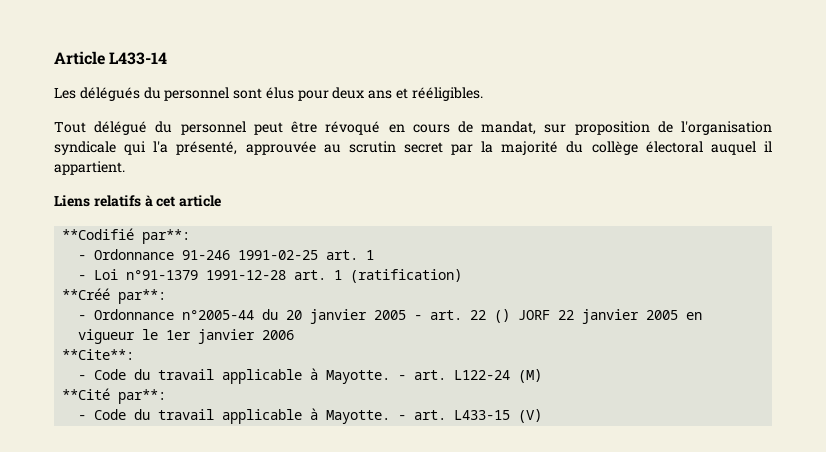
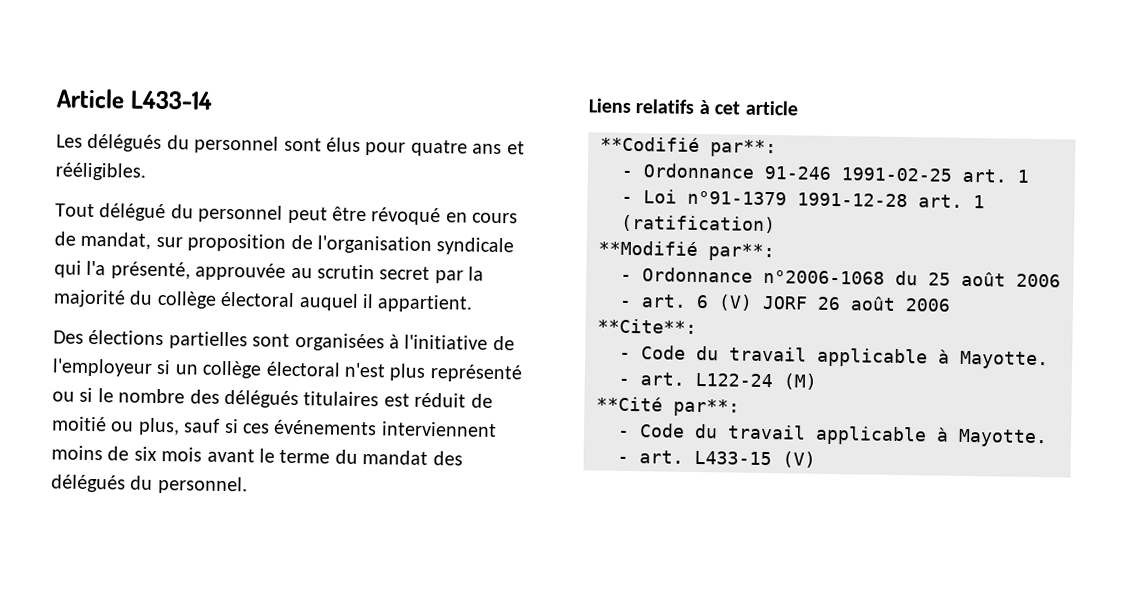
[332,87,365,99] deux -> [410,139,468,157] quatre
(125, 168) none -> [53,329,515,352] [52,358,523,383] [52,387,493,409] [52,416,497,438] [51,445,463,466] [51,474,248,495] // Des élections partielles sont organisées à l'initiative de l'employeur si un collège électoral n'est plus représenté ou si le nombre des délégués titulaires est réduit de moitié ou plus, sauf si ces événements interviennent moins de six mois avant le terme du mandat des délégués du personnel.
[62,288,167,304] [78,309,703,324] [78,329,256,344] **Créé par**: // - Ordonnance n°2005-44 du 20 janvier 2005 - art. 22 () JORF 22 janvier 2005 en vigueur le 1er janvier -> [598,240,775,262] [620,267,1061,288] [619,294,896,311] **Modifié par**: // - Ordonnance n°2006-1068 du 25 août 2006 - art. 6 (V) JORF 26 août

